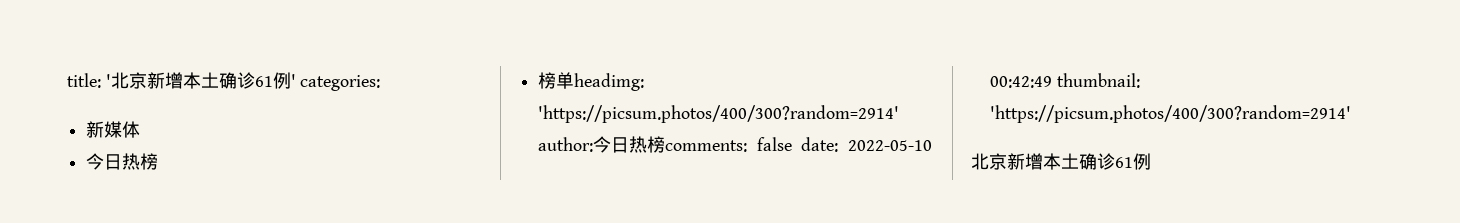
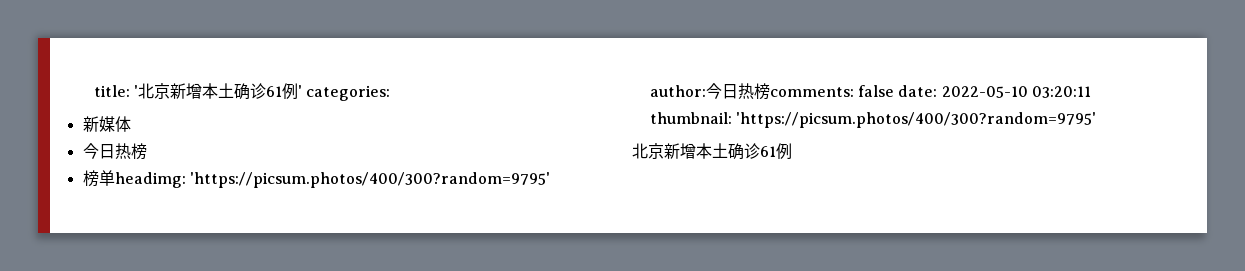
[538,105,900,123] 'https://picsum.photos/400/300?random=2914' -> [189,172,550,188] 'https://picsum.photos/400/300?random=9795'
[990,73,1140,88] [990,105,1352,123] 00:42:49 thumbnail: 'https://picsum.photos/400/300?random=2914' -> [1031,86,1091,98] [649,112,1096,128] 03:20:11 thumbnail: 'https://picsum.photos/400/300?random=9795'

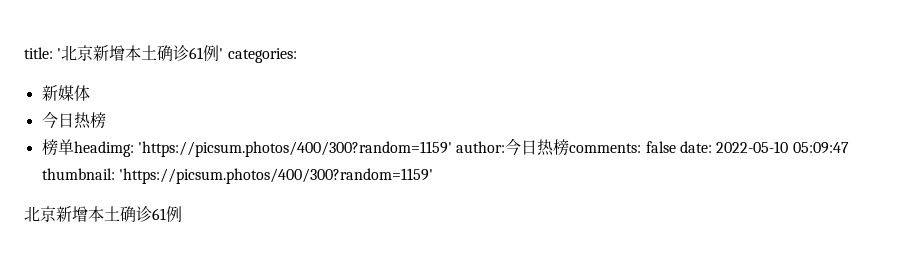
[189,172,550,188] 'https://picsum.photos/400/300?random=9795' -> [137,141,452,157] 'https://picsum.photos/400/300?random=1159'
[1031,86,1091,98] [649,112,1096,128] 03:20:11 thumbnail: 'https://picsum.photos/400/300?random=9795' -> [792,142,849,154] [41,168,433,184] 05:09:47 thumbnail: 'https://picsum.photos/400/300?random=1159'

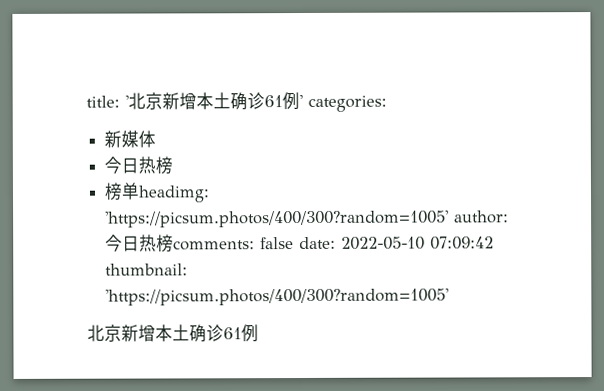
[137,141,452,157] 'https://picsum.photos/400/300?random=1159' -> [105,210,450,228] 'https://picsum.photos/400/300?random=1005'
[792,142,849,154] [41,168,433,184] 05:09:47 thumbnail: 'https://picsum.photos/400/300?random=1159' -> [430,236,495,250] [105,263,189,276] [105,288,450,306] 07:09:42 thumbnail: 'https://picsum.photos/400/300?random=1005'

